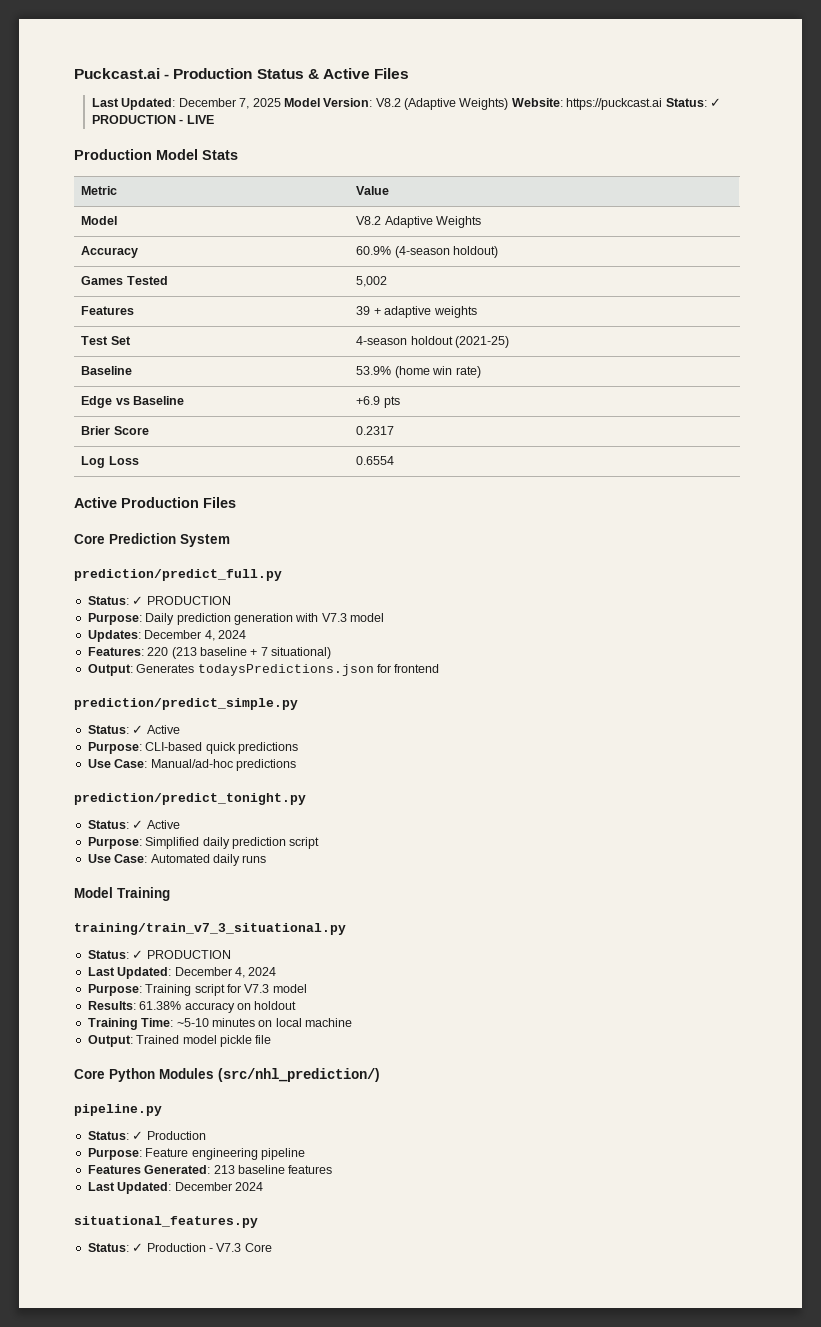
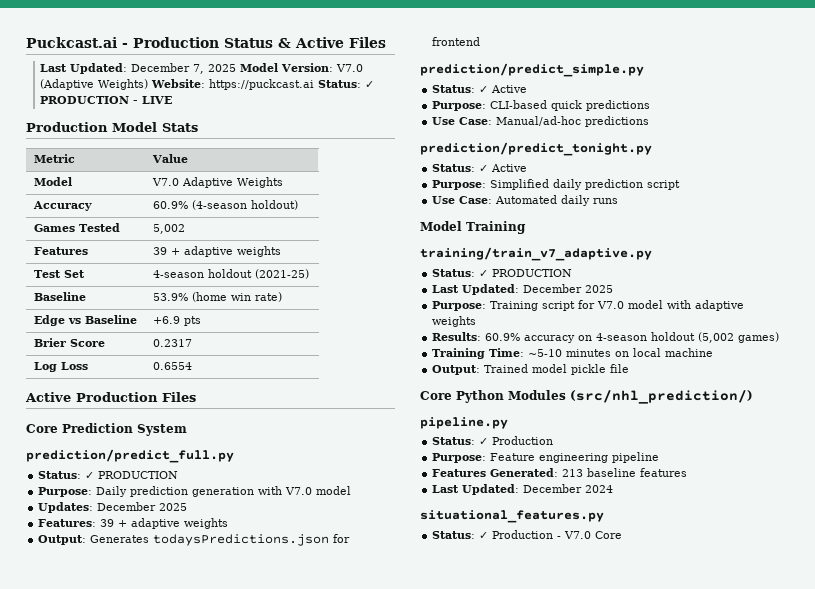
[375,98,401,107] V8.2 -> [336,64,364,72] V7.0
[356,216,382,225] V8.2 -> [152,178,180,186] V7.0
[321,613,347,622] V7.3 -> [285,487,313,495] V7.0
[204,630,246,641] 4, 2024 -> [159,503,188,511] 2025
[147,647,331,659] 220 (213 baseline + 7 situational) -> [100,518,229,529] 39 + adaptive weights
[74,923,346,935] training/train_v7_3_situational.py -> [420,247,652,261] training/train_v7_adaptive.py
[234,967,277,978] 4, 2024 -> [585,285,614,293] 2025
[244,984,307,993] V7.3 model -> [597,300,745,311] [432,316,477,327] V7.0 model with adaptive weights
[139,1001,182,1010] 61.38% -> [485,333,521,341] 60.9%
[254,1001,297,1010] holdout -> [596,332,780,343] 4-season holdout (5,002 games)
[216,1243,242,1252] V7.3 -> [564,531,592,539] V7.0

